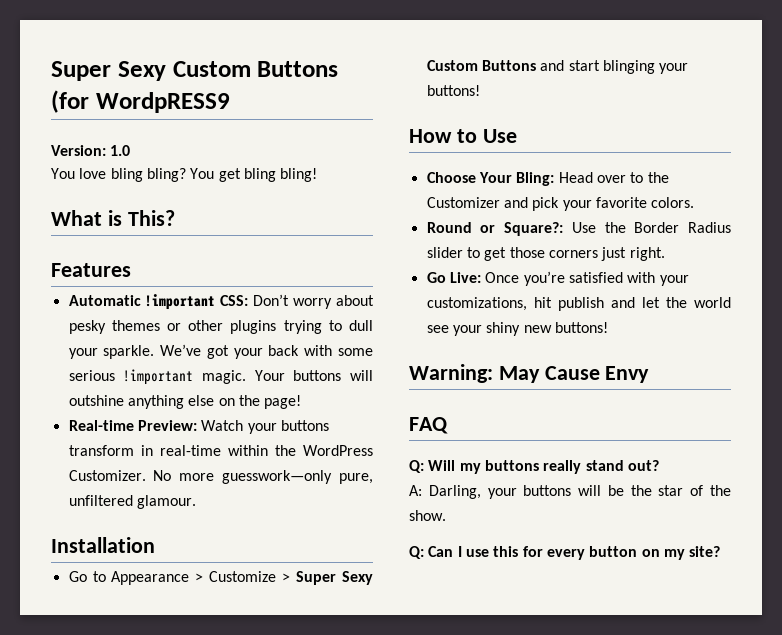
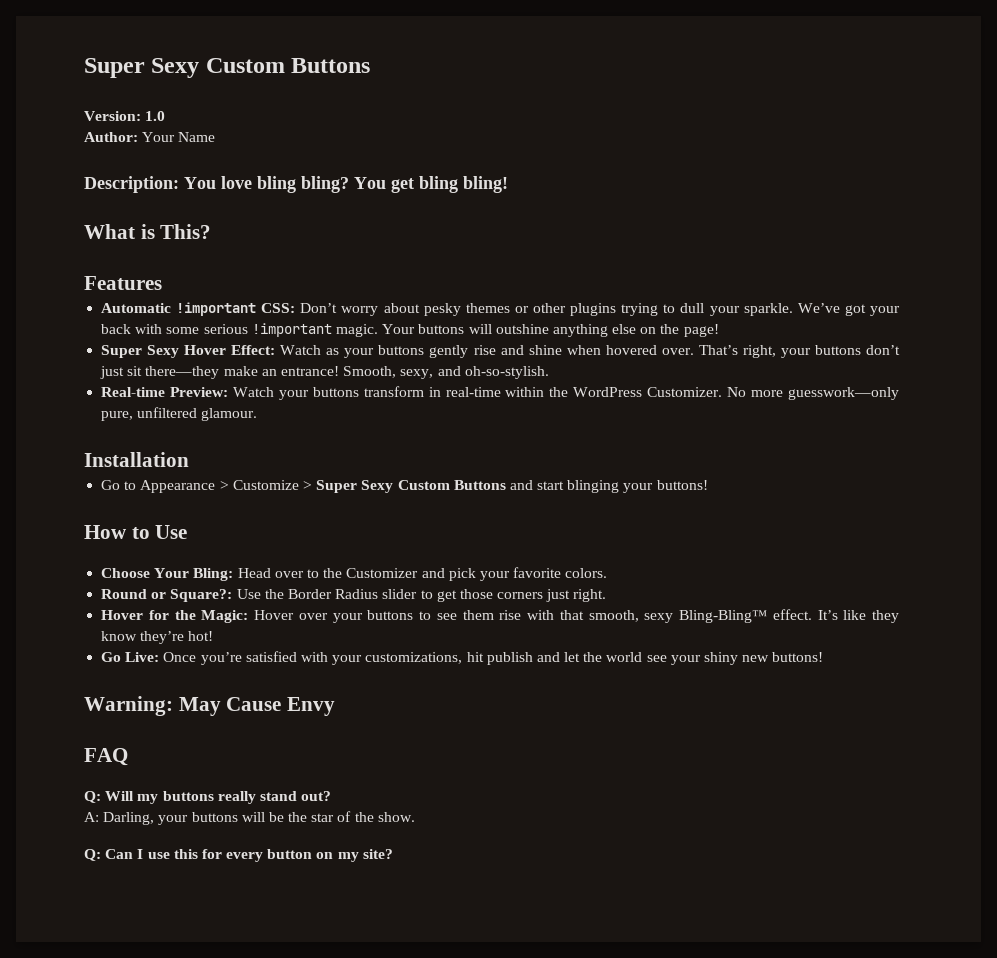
[51,61,339,81] [51,90,230,113] Super Sexy Custom Buttons (for WordpRESS9 -> [84,58,371,78] Super Sexy Custom Buttons
(131, 150) none -> [84,132,216,142] [84,176,179,193] Author: Your Name // Description:
(302, 402) none -> [101,345,900,358] [100,366,549,379] // Super Sexy Hover Effect: Watch as your buttons gently rise and shine when hovered over. That’s right, your buttons don’t just sit there—they make an entrance! Smooth, sexy, and oh-so-stylish.
(665, 254) none -> [101,609,899,623] [101,631,214,644] // Hover for the Magic: Hover over your buttons to see them rise with that smooth, sexy Bling-Bling™ effect. It’s like they know they’re hot!

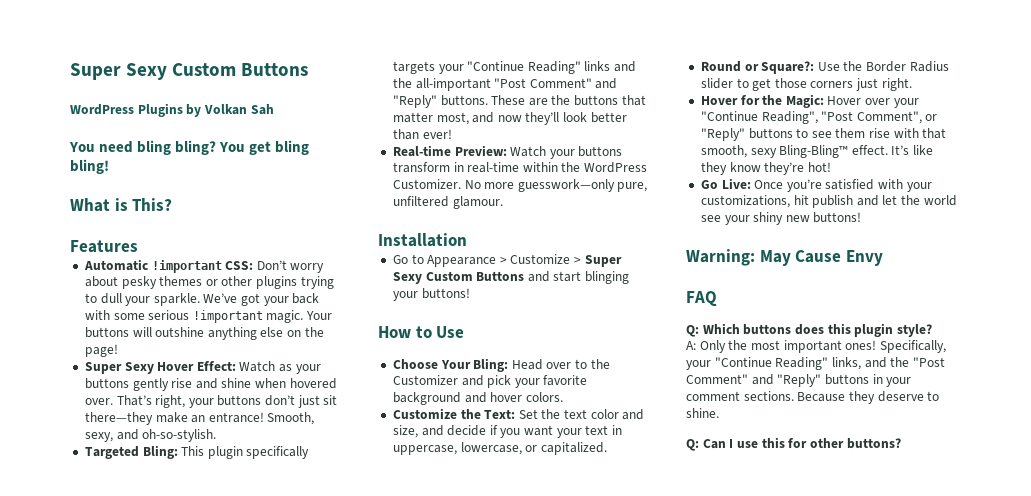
[84,111,166,121] [84,132,216,142] [84,176,252,193] Version: 1.0 // Author: Your Name // Description: You love -> [70,103,274,117] [69,141,134,153] WordPress Plugins by Volkan Sah // You need
(549, 372) none -> [84,445,310,459] [392,61,637,74] [392,78,618,91] [392,95,646,108] [392,112,627,125] [392,129,452,140] // Targeted Bling: This plugin specifically targets your "Continue Reading" links and the all-important "Post Comment" and "Reply" buttons. These are the buttons that matter most, and now they’ll look better than ever!
[565,568,608,578] colors. -> [392,392,563,405] [392,408,645,420] [392,425,623,438] [392,442,607,455] background and hover colors. // Customize the Text: Set the text color and size, and decide if you want your text in uppercase, lowercase, or capitalized.
(363, 618) none -> [700,111,938,124] [700,128,745,141] "Continue Reading", "Post Comment", or "Reply"
[105,791,332,804] [84,811,415,825] Will my buttons really stand out? // A: Darling, your buttons will be the star of the show. -> [702,323,932,337] [686,340,946,353] [686,357,945,370] [686,374,912,387] [686,391,940,404] [686,408,719,418] Which buttons does this plugin style? // A: Only the most important ones! Specifically, your "Continue Reading" links, and the "Post Comment" and "Reply" buttons in your comment sections. Because they deserve to shine.
[226,849,393,862] every button on my site? -> [809,438,901,449] other buttons?

